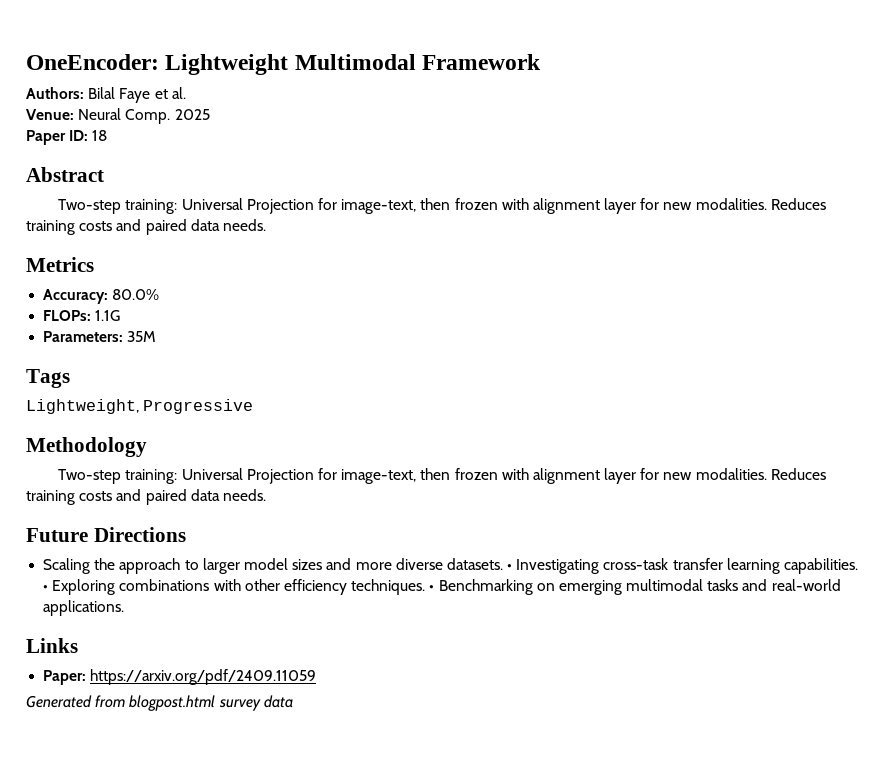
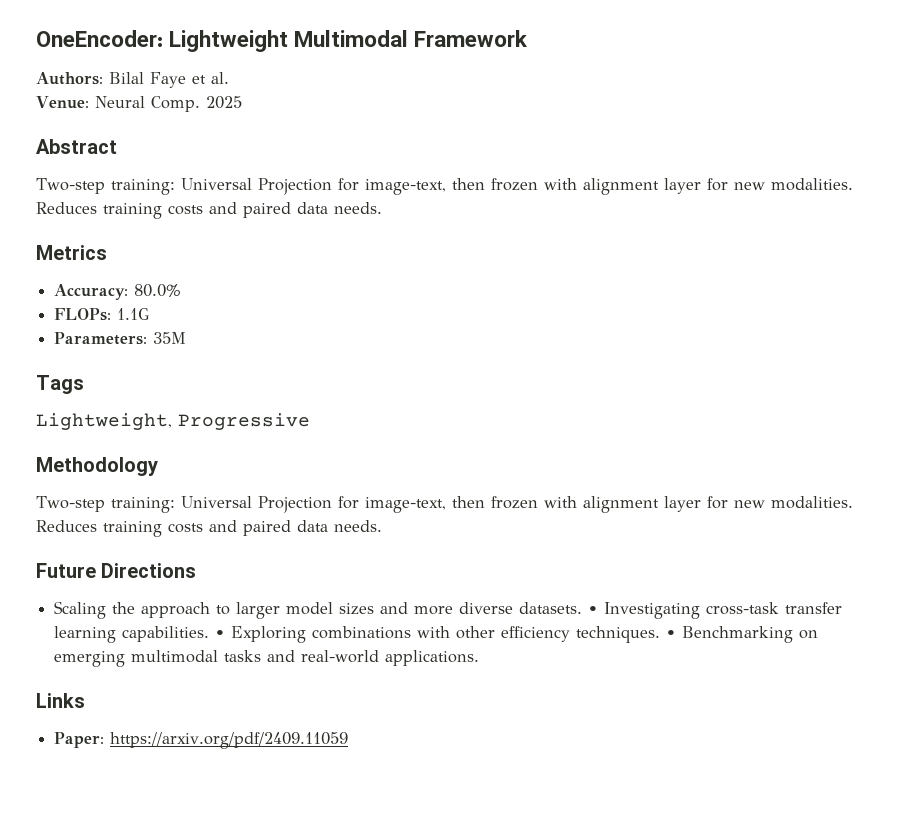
[26,130,108,145] // Paper ID: 18 -> (242, 102) none
[26,695,293,711] // Generated from blogpost.html survey data -> (349, 740) none

